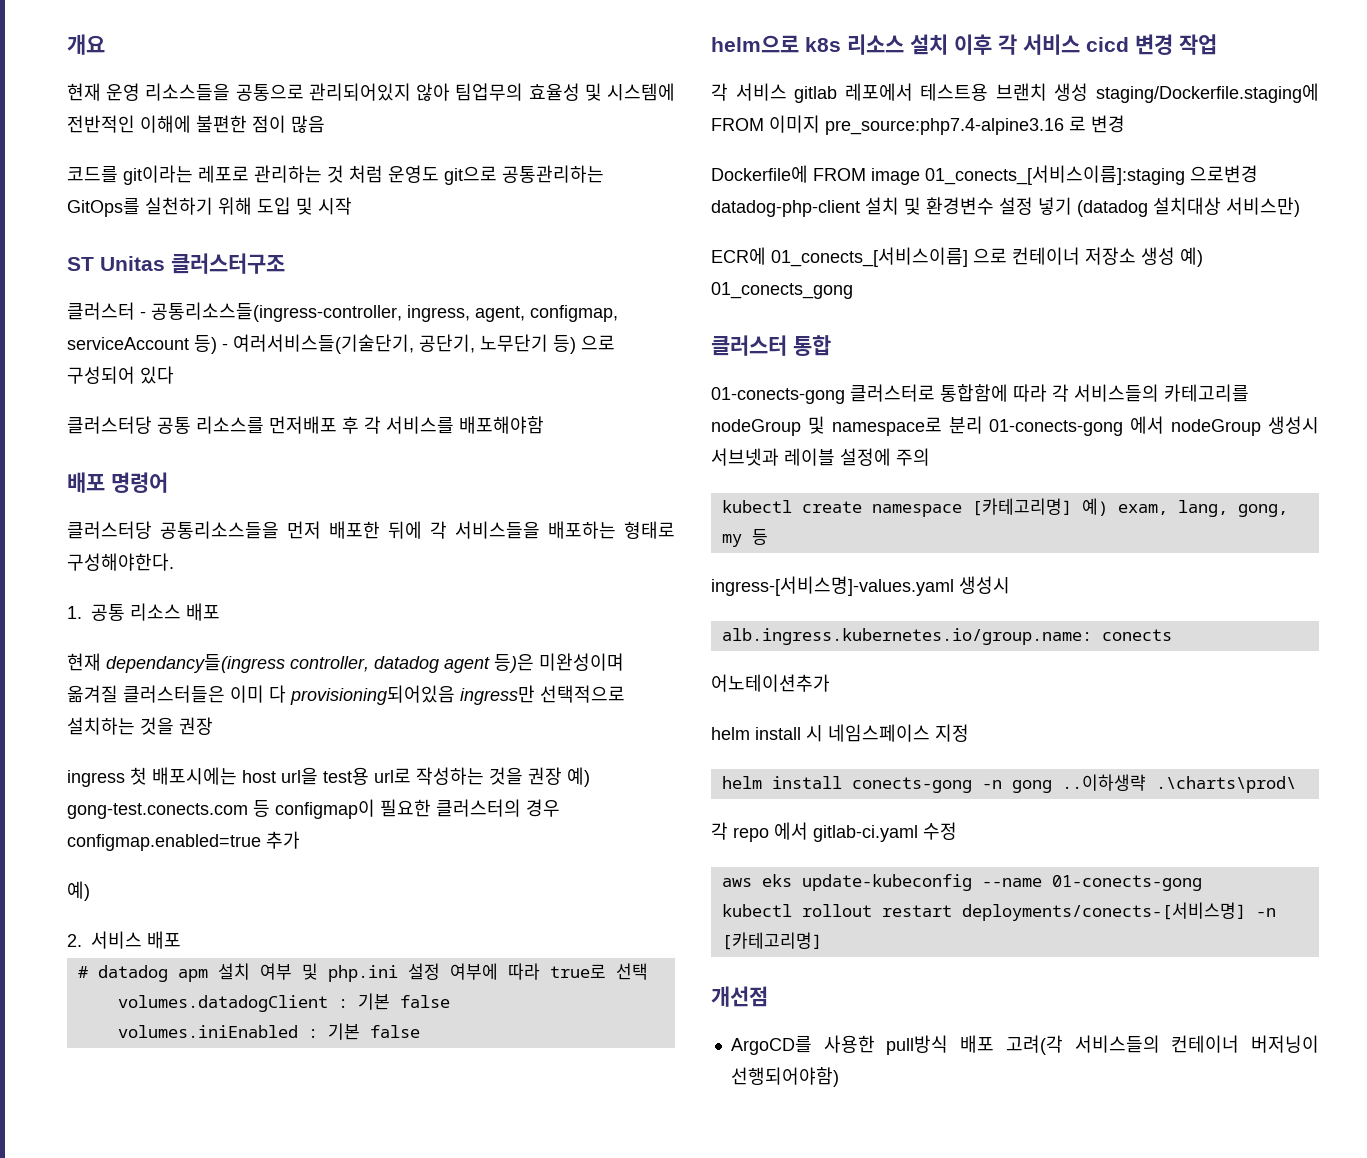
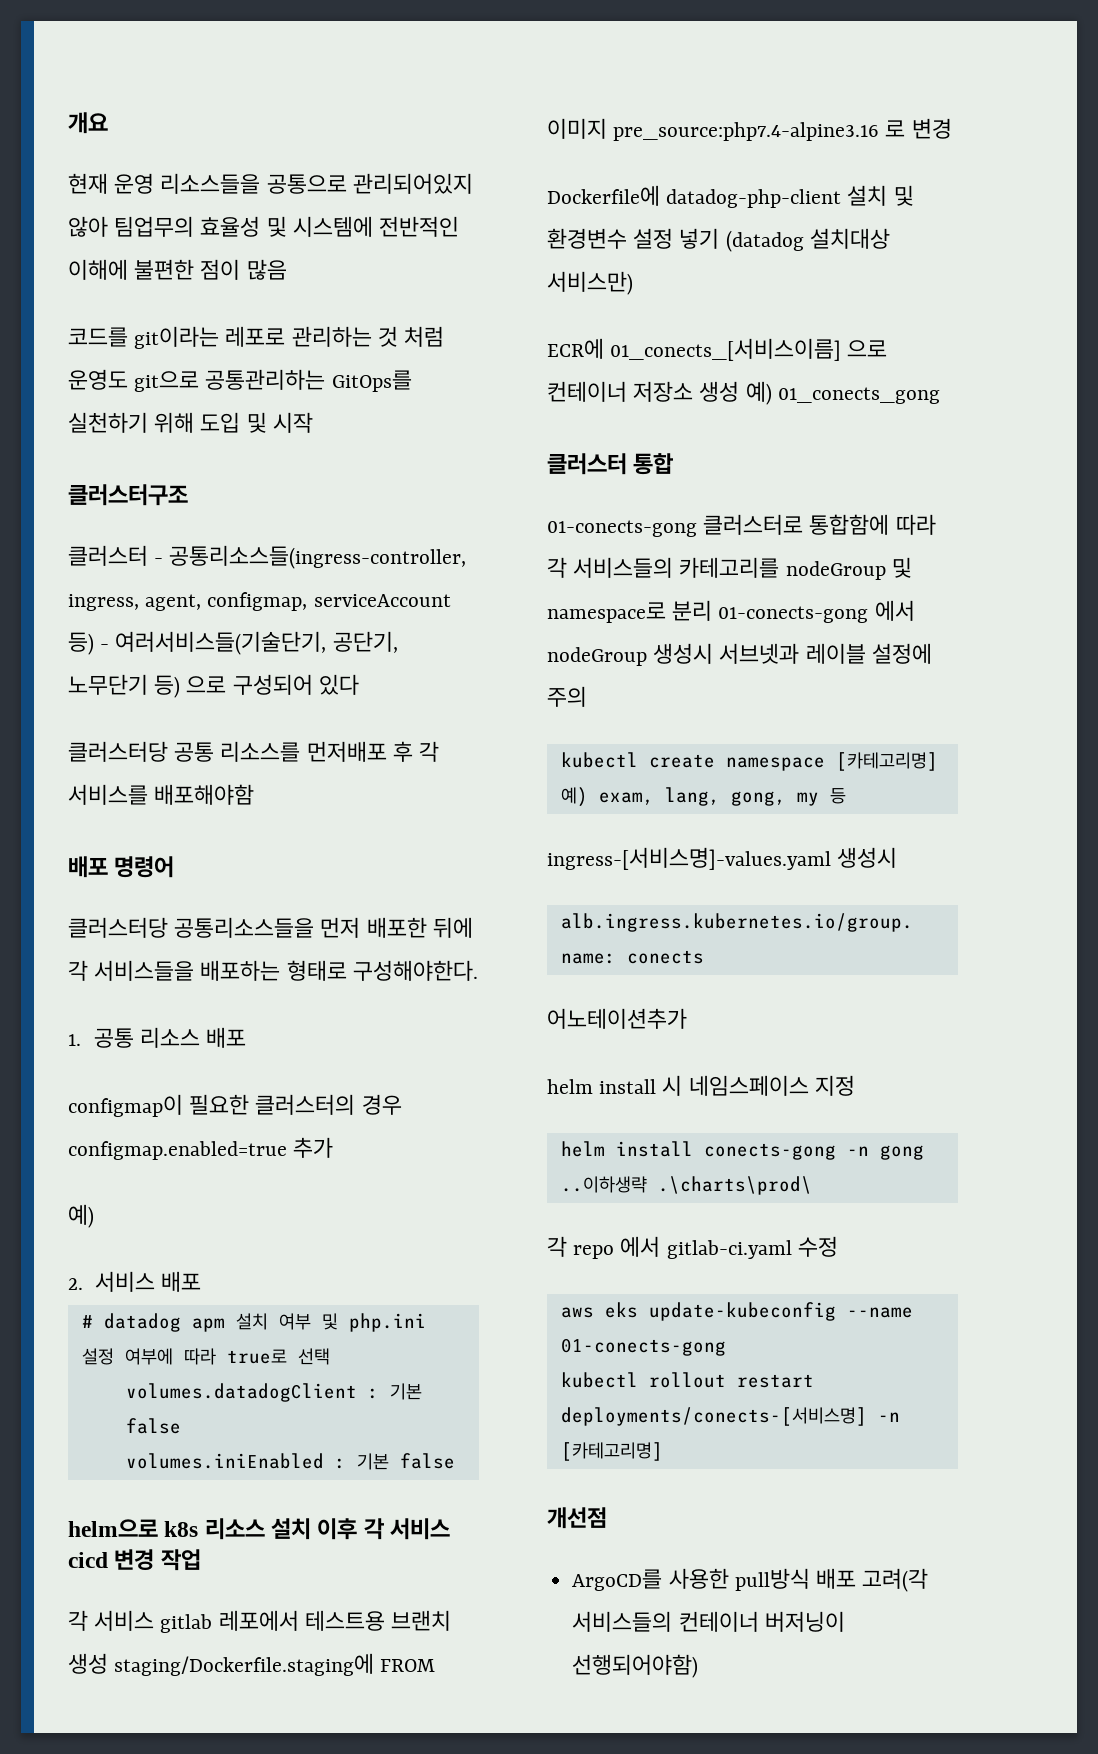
[67,256,165,271] ST Unitas -> (313, 422) none
[67,653,624,673] [67,685,625,705] [67,717,213,735] [67,767,590,787] [67,800,270,819] 현재 dependancy들(ingress controller, datadog agent 등)은 미완성이며 옮겨질 클러스터들은 이미 다 provisioning되어있음 ingress만 선택적으로 설치하는 것을 권장 // ingress 첫 배포시에는 host url을 test용 url로 작성하는 것을 권장 예) gong-test.conects.com 등 -> (247, 1037) none
[813,165,1258,185] FROM image 01_conects_[서비스이름]:staging 으로변경 -> (660, 195) none

